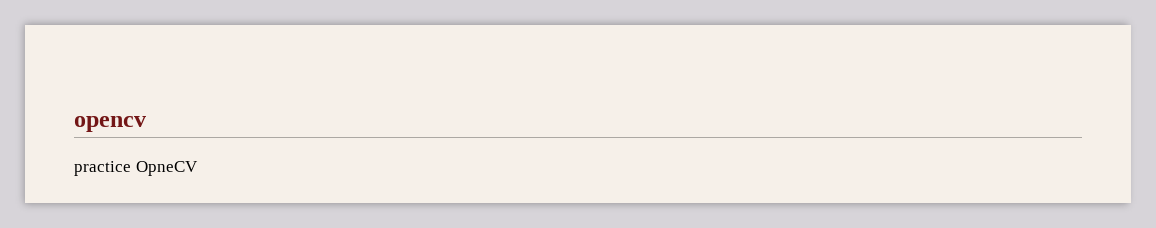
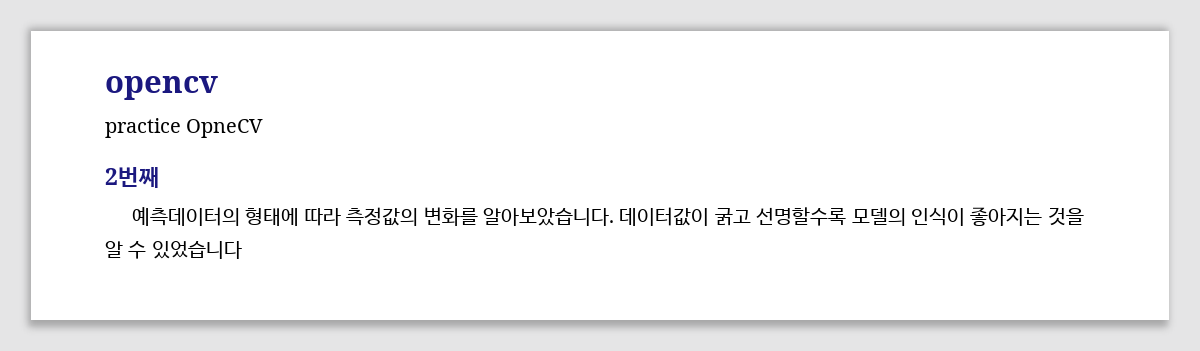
(198, 168) none -> [105,167,160,188] [131,207,1084,226] [105,241,242,259] // 2번째 // 예측데이터의 형태에 따라 측정값의 변화를 알아보았습니다. 데이터값이 굵고 선명할수록 모델의 인식이 좋아지는 것을 알 수 있었습니다

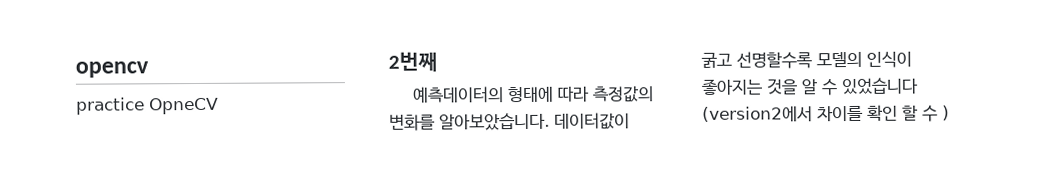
(242, 250) none -> [702,104,950,122] (version2에서 차이를 확인 할 수 )

